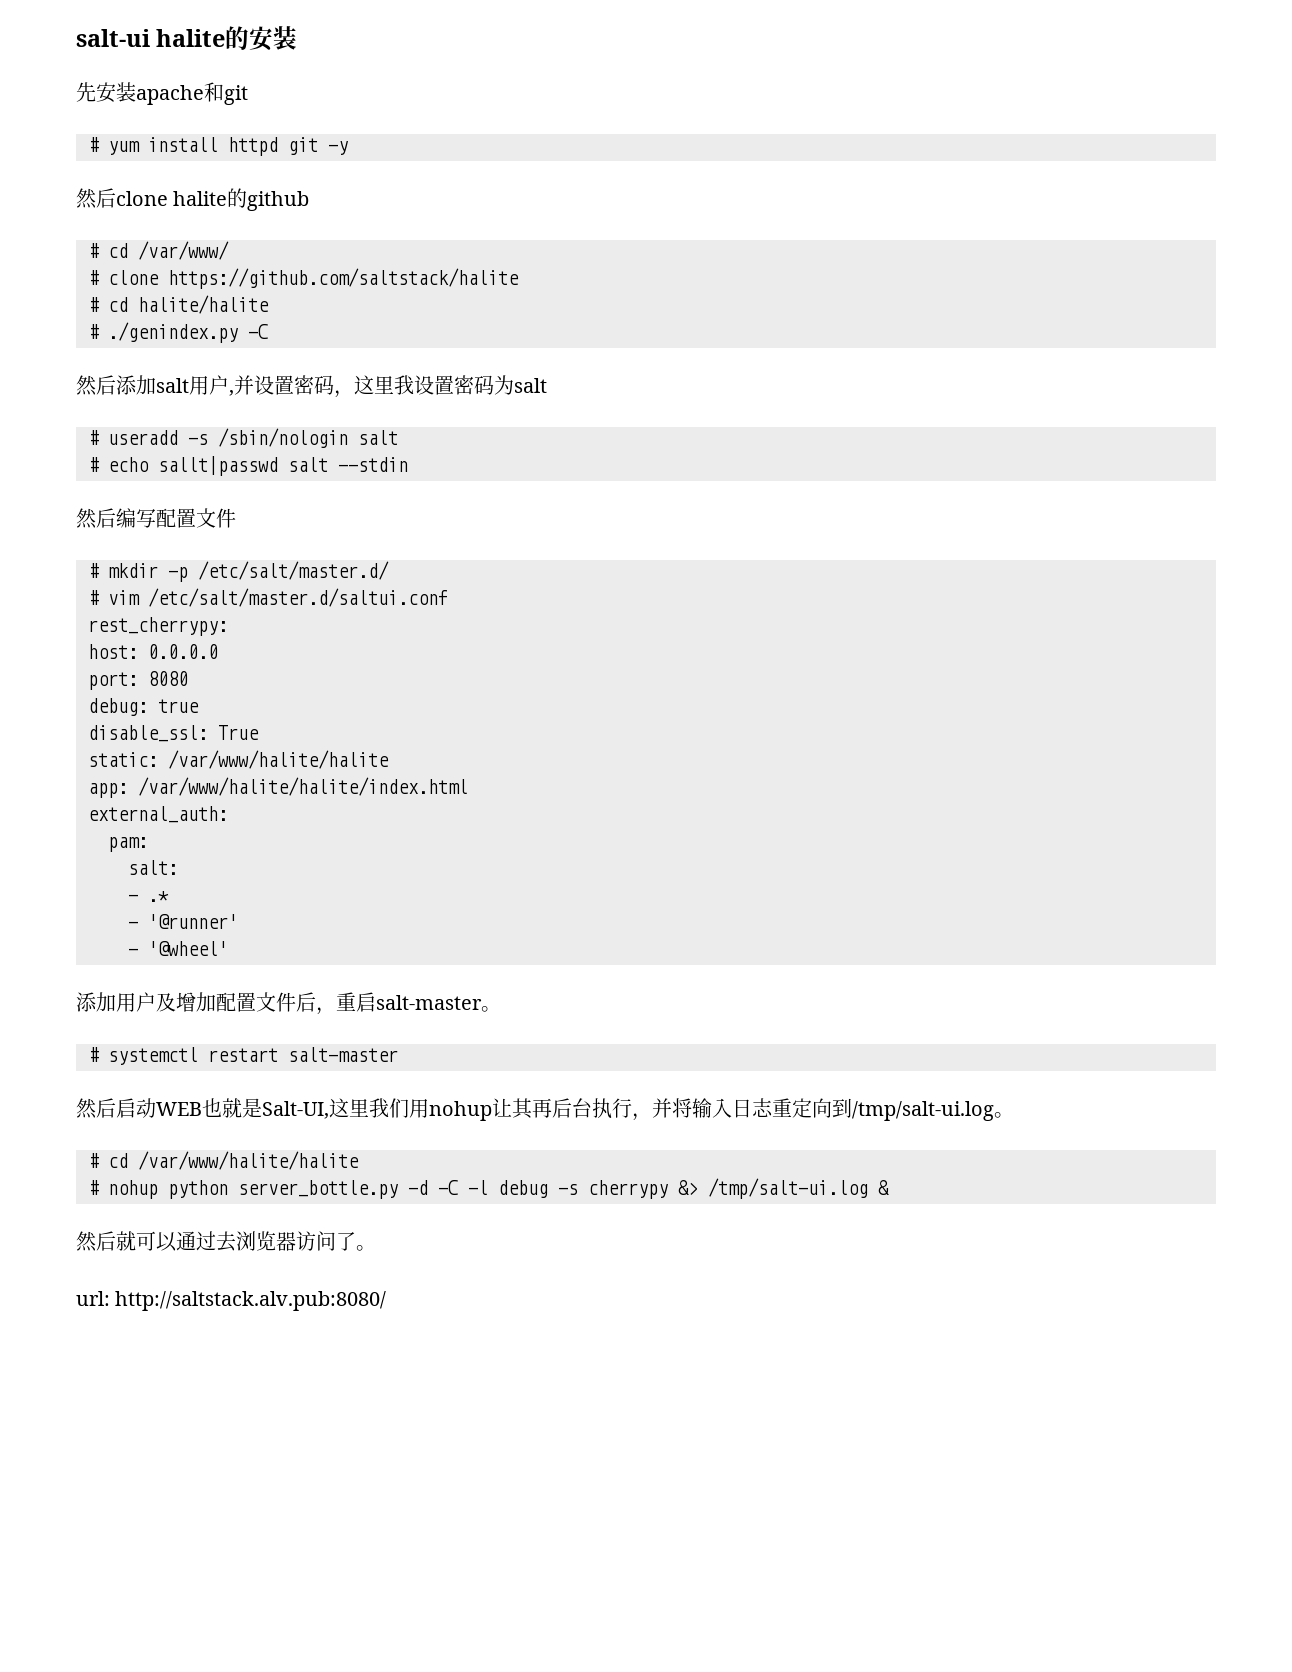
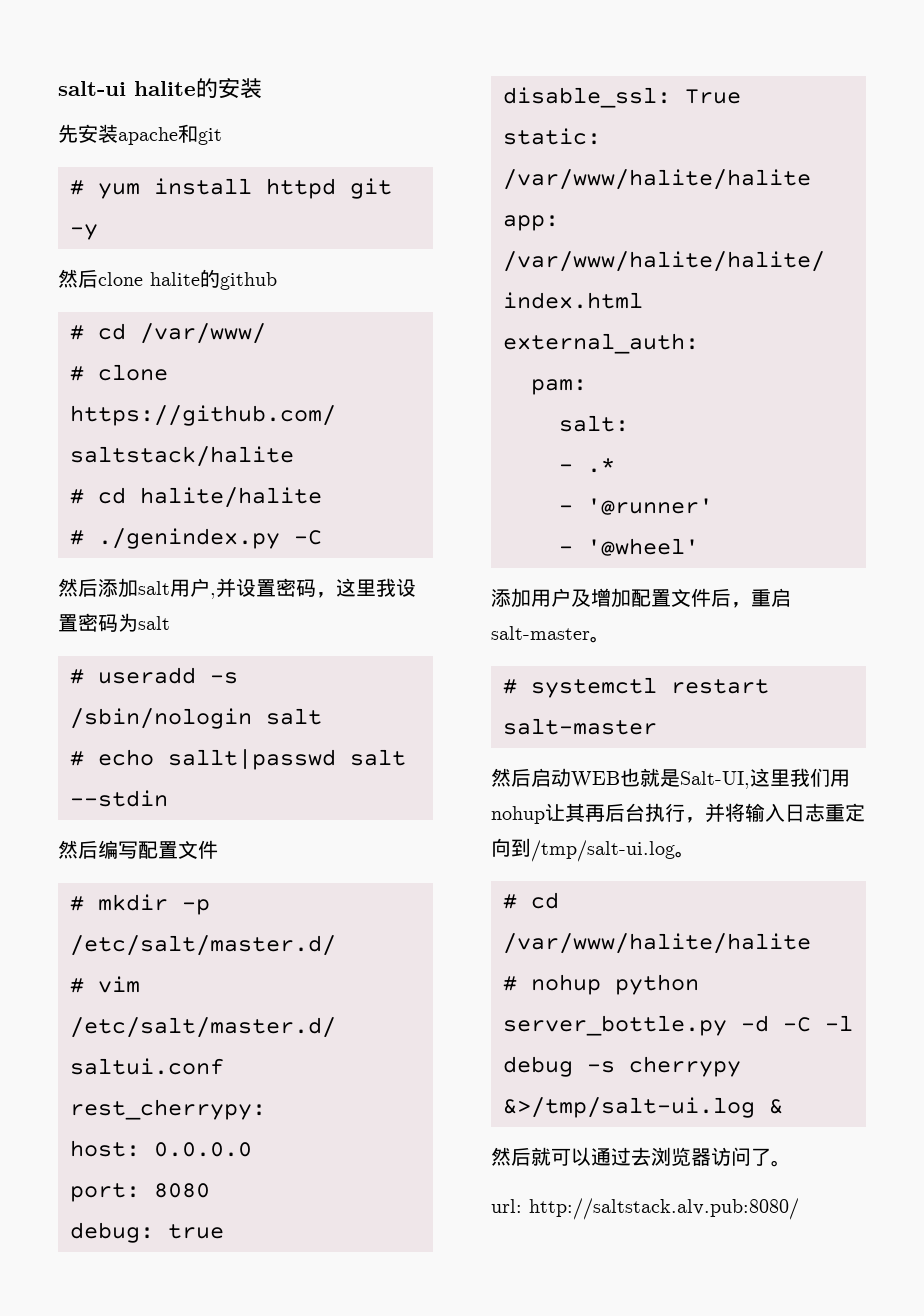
[678,1178,868,1199] &> /tmp/salt-ui.log -> [503,1097,755,1118] &>/tmp/salt-ui.log

